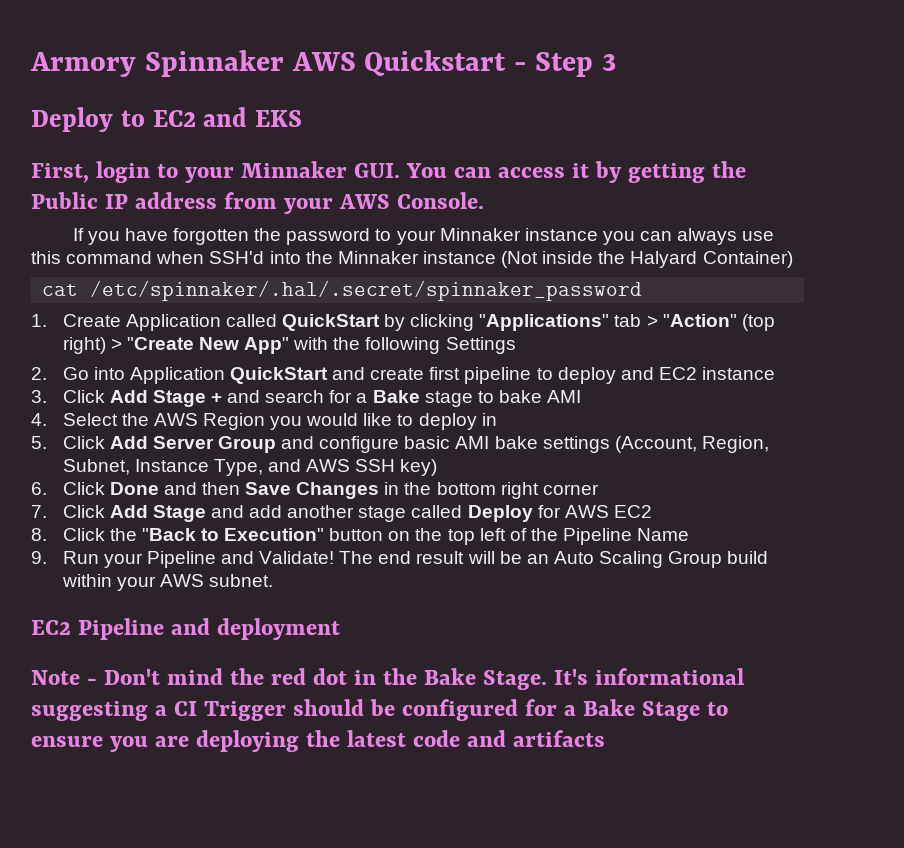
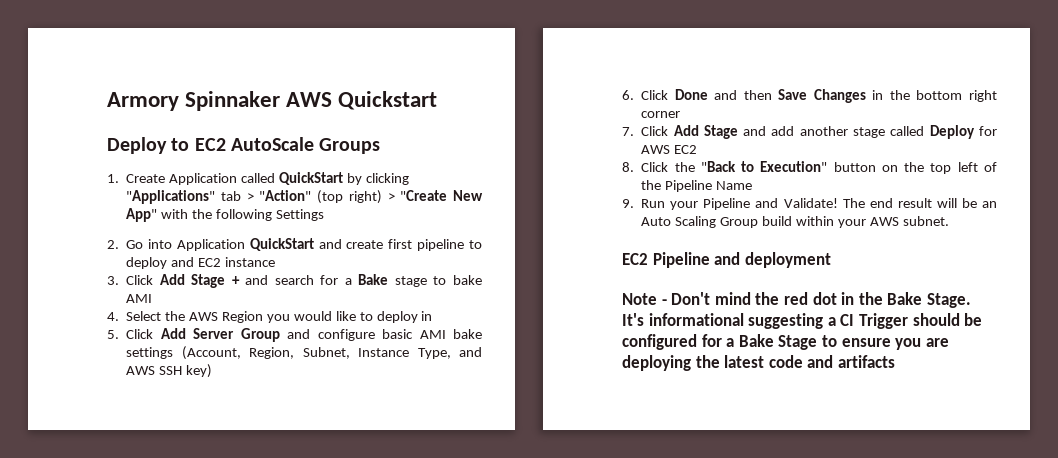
[514,52,616,77] - Step 3 -> (438, 100) none
[203,107,303,127] [31,161,747,183] [31,192,485,214] [72,228,775,245] [31,251,793,268] [42,280,643,301] and EKS // First, login to your Minnaker GUI. You can access it by getting the Public IP address from your AWS Console. // If you have forgotten the password to your Minnaker instance you can always use this command when SSH'd into the Minnaker instance (Not inside the Halyard Container) // cat /etc/spinnaker/.hal/.secret/spinnaker_password -> [230,137,381,154] AutoScale Groups

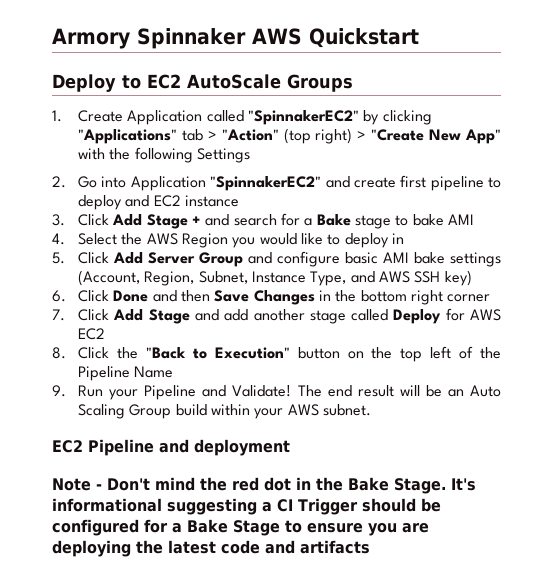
[278,172,343,185] QuickStart -> [248,110,360,125] "SpinnakerEC2"
[249,238,314,251] QuickStart -> [210,176,322,191] "SpinnakerEC2"

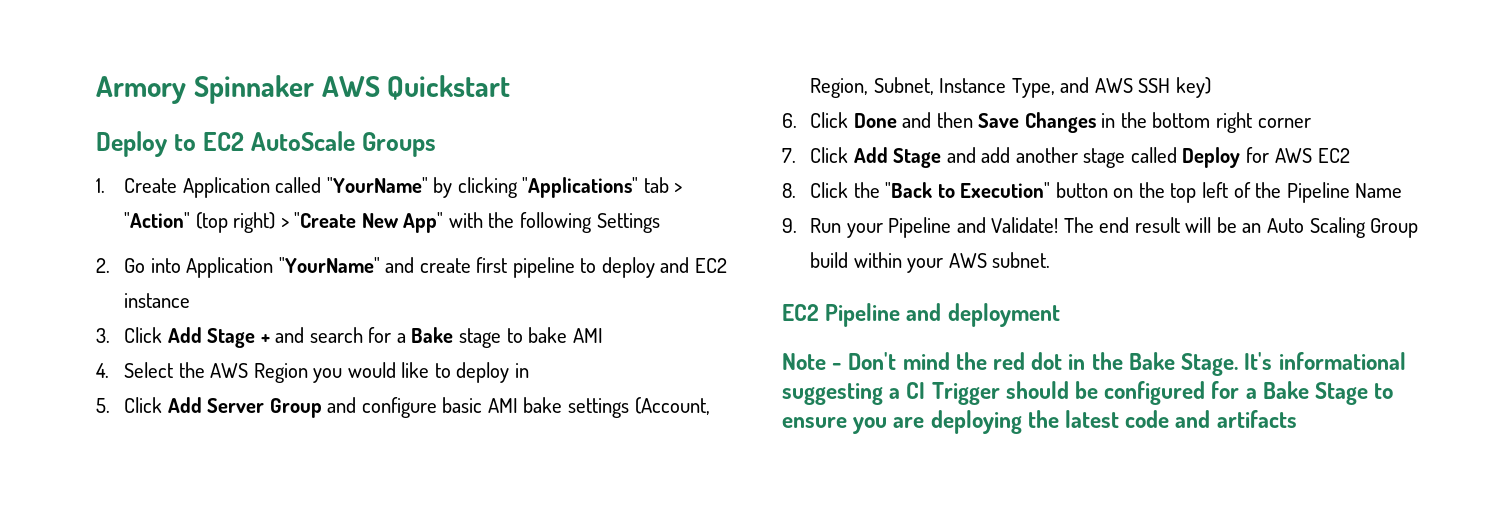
[248,110,360,125] "SpinnakerEC2" -> [326,177,428,193] "YourName"
[210,176,322,191] "SpinnakerEC2" -> [278,257,380,273] "YourName"

